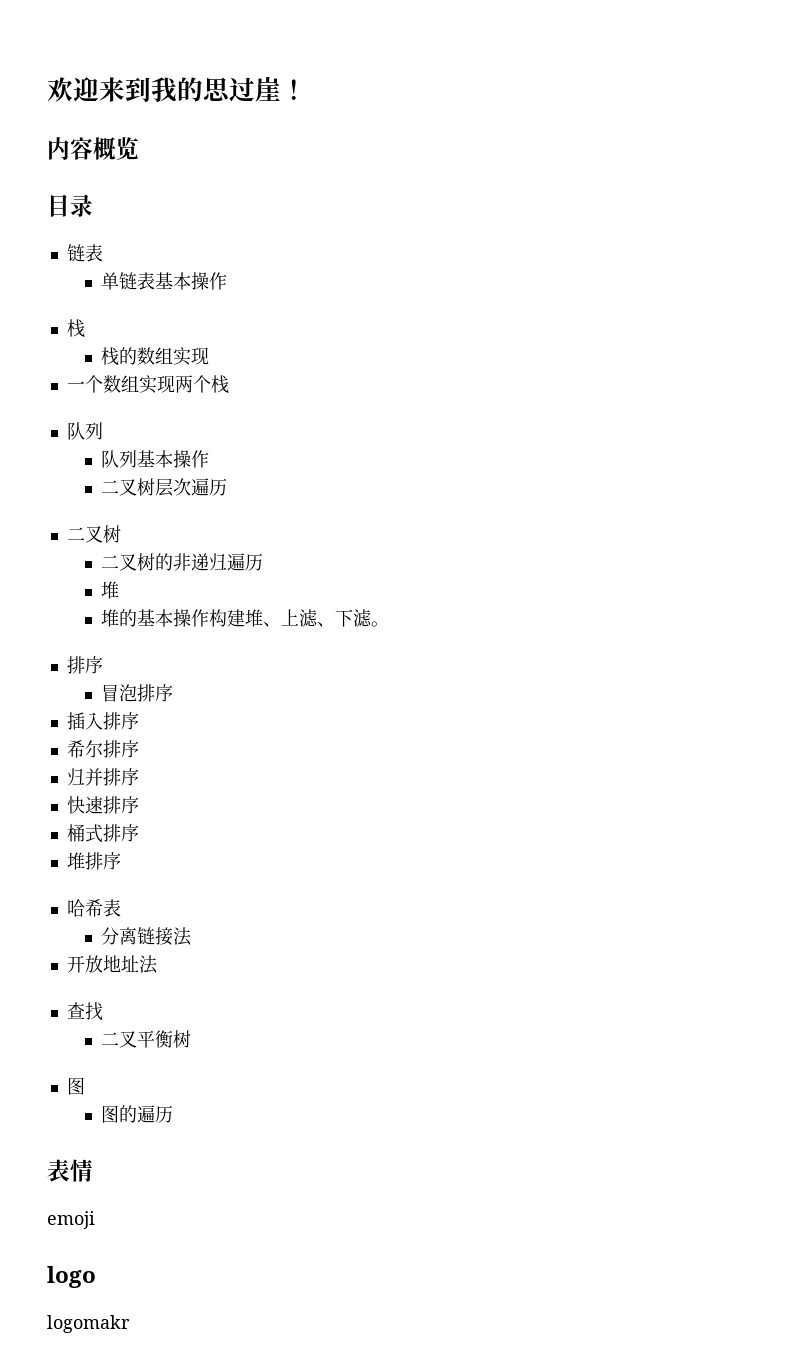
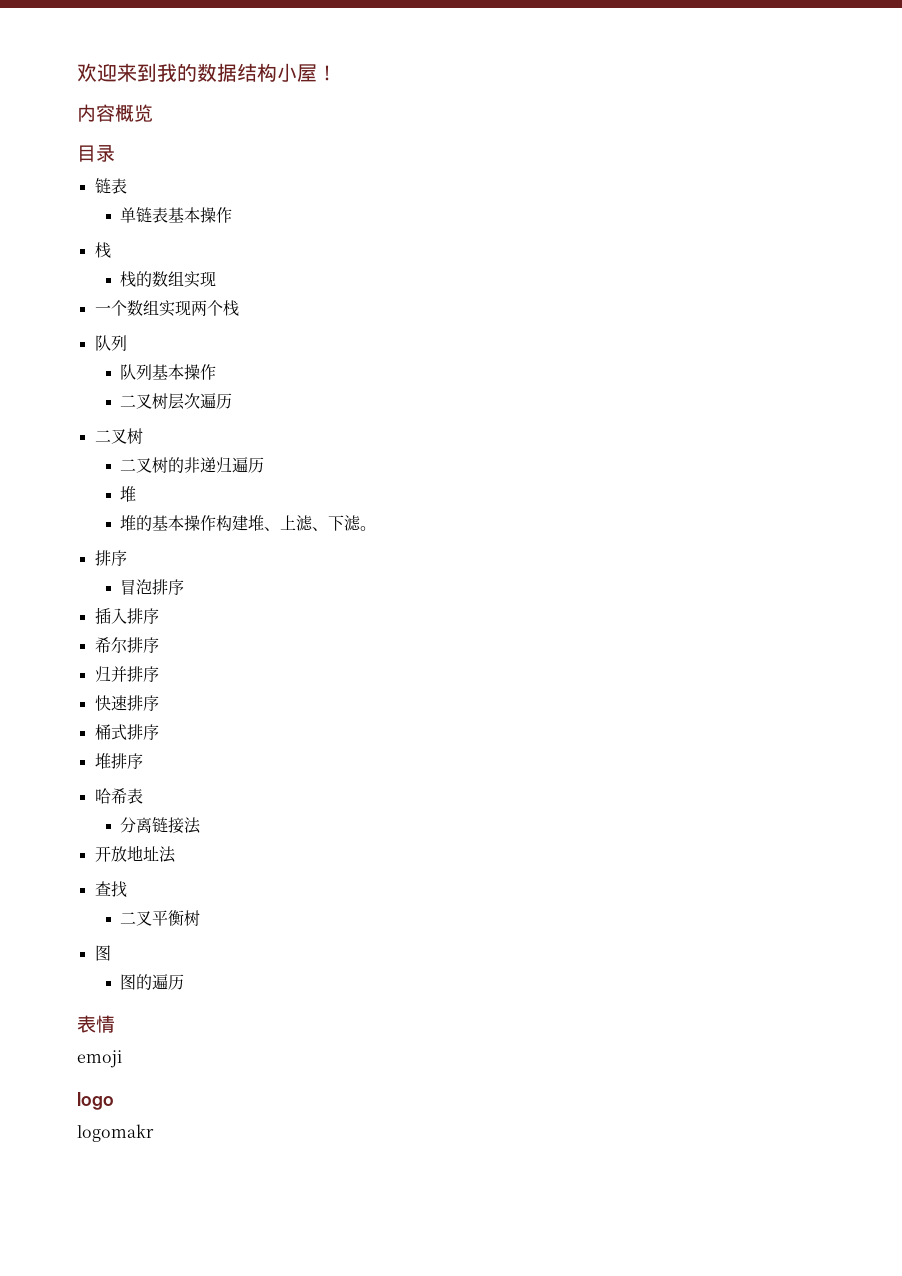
[203,77,281,102] 思过崖 -> [197,63,317,82] 数据结构小屋

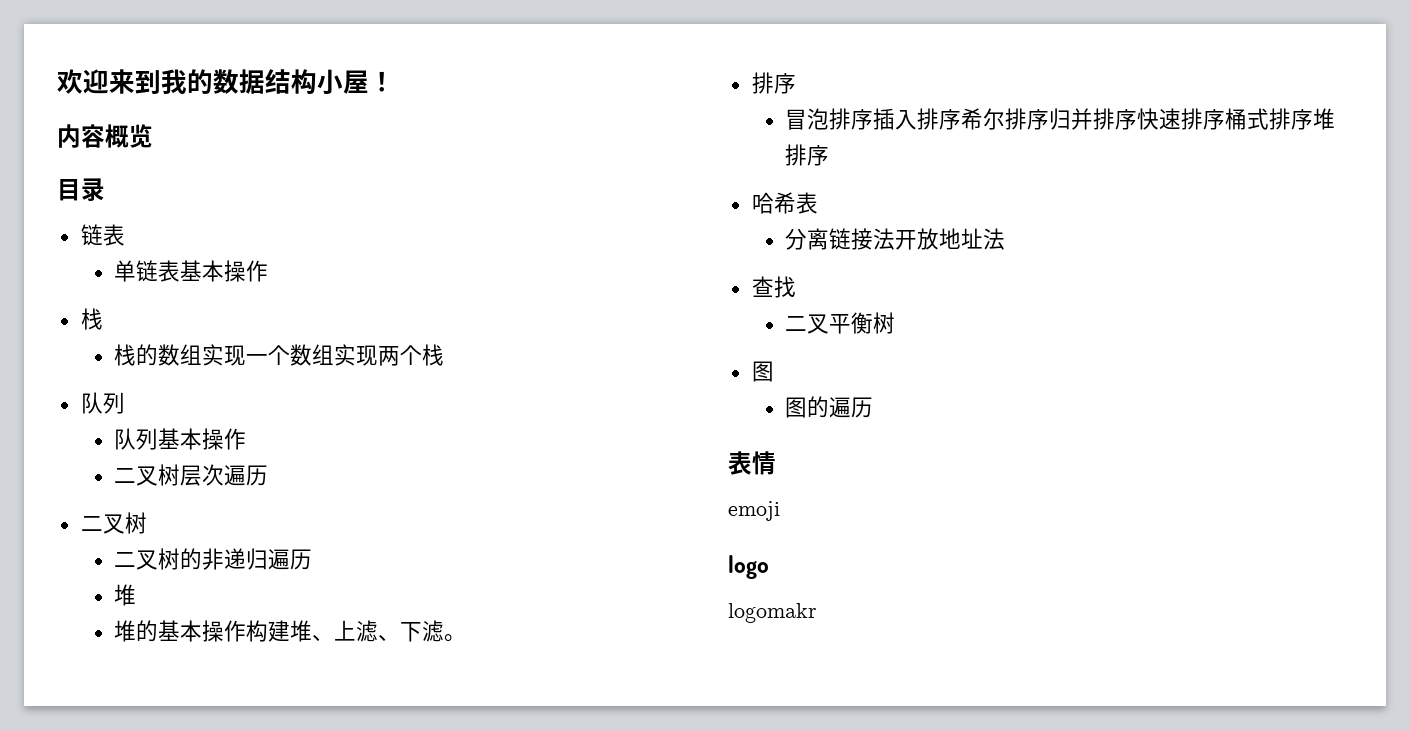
(216, 279) // -> (247, 355) none
(184, 587) // -> (874, 119) none
(159, 616) // -> (962, 119) none
(159, 645) // -> (1050, 119) none
(159, 674) // -> (1138, 119) none
(159, 703) // -> (1226, 119) none
(159, 732) // -> (1314, 119) none
(201, 825) // -> (896, 239) none

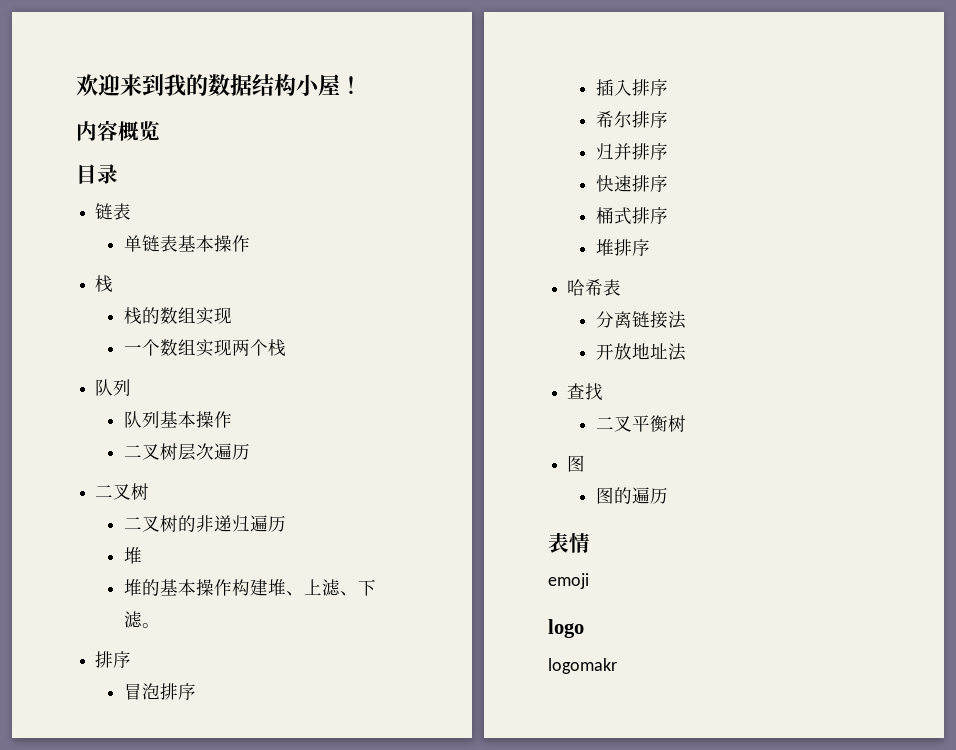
(247, 355) none -> (232, 315) //
(874, 119) none -> (196, 691) //
(962, 119) none -> (668, 87) //
(1050, 119) none -> (668, 119) //
(1138, 119) none -> (668, 151) //
(1226, 119) none -> (668, 183) //
(1314, 119) none -> (668, 215) //
(896, 239) none -> (686, 320) //

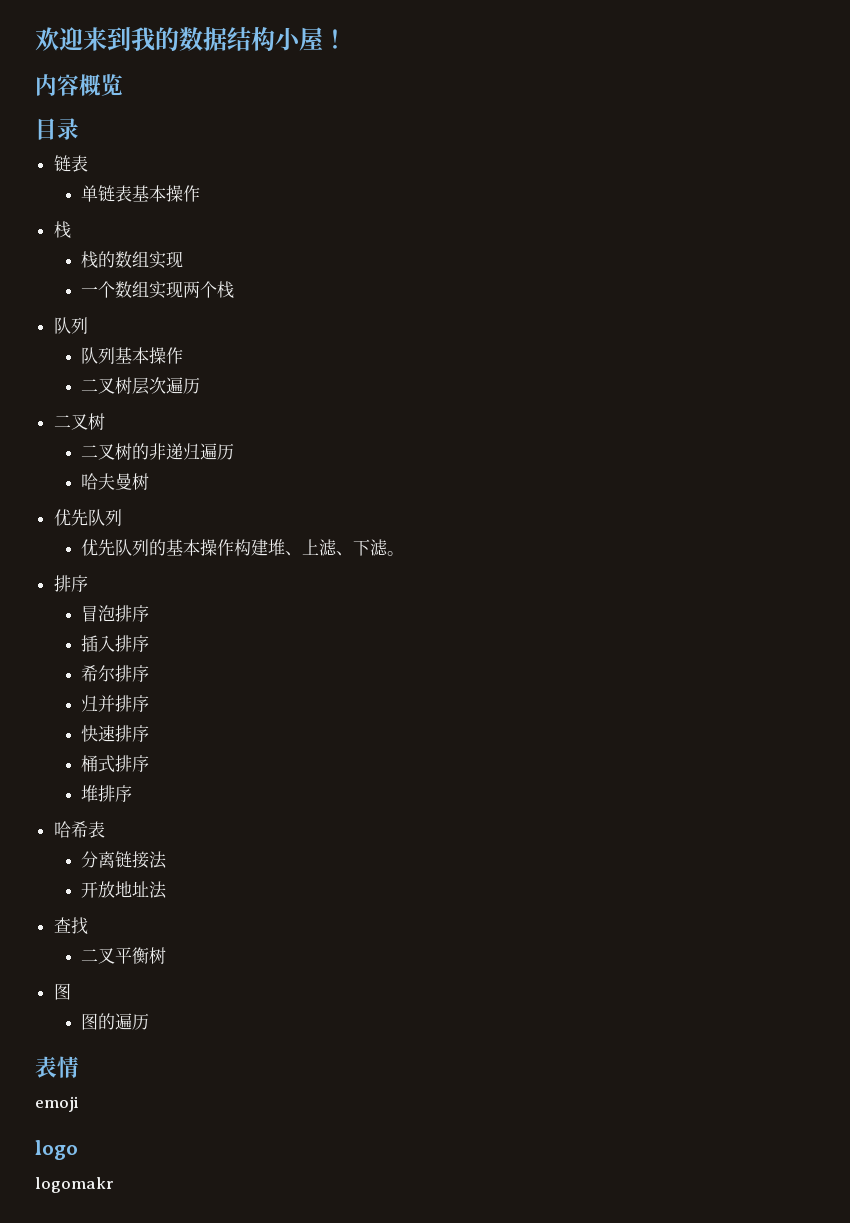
[123,547,142,564] [123,579,142,596] 堆 // 堆 -> [80,473,149,490] [53,509,122,526] [80,539,149,556] 哈夫曼树 // 优先队列 // 优先队列

